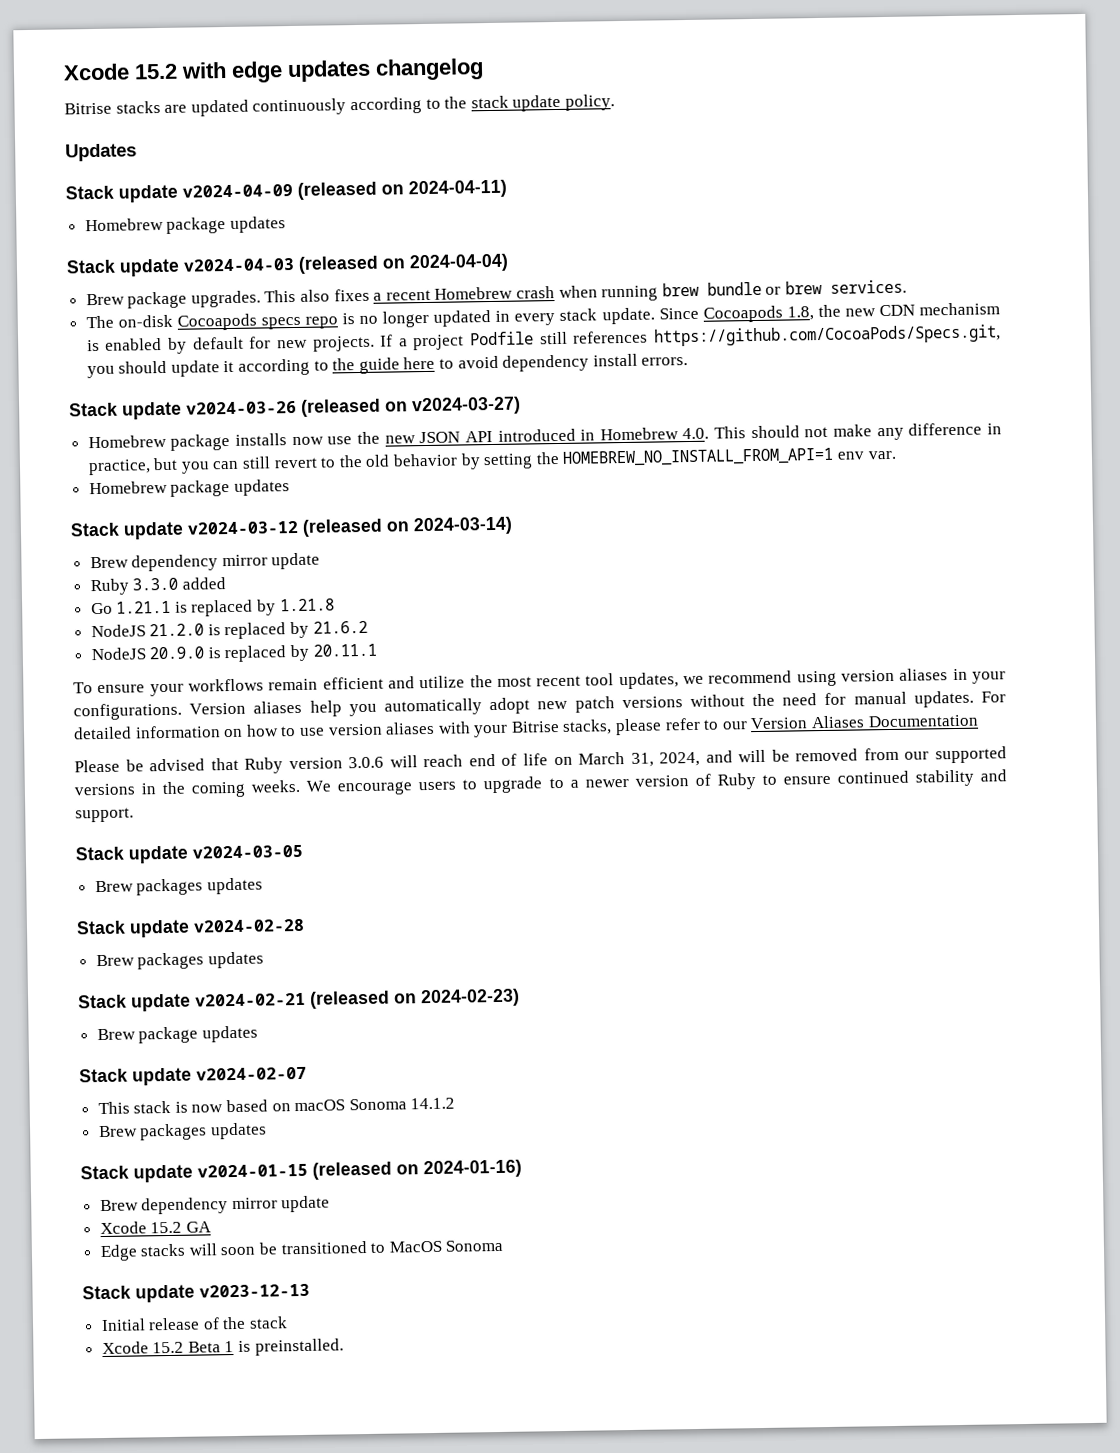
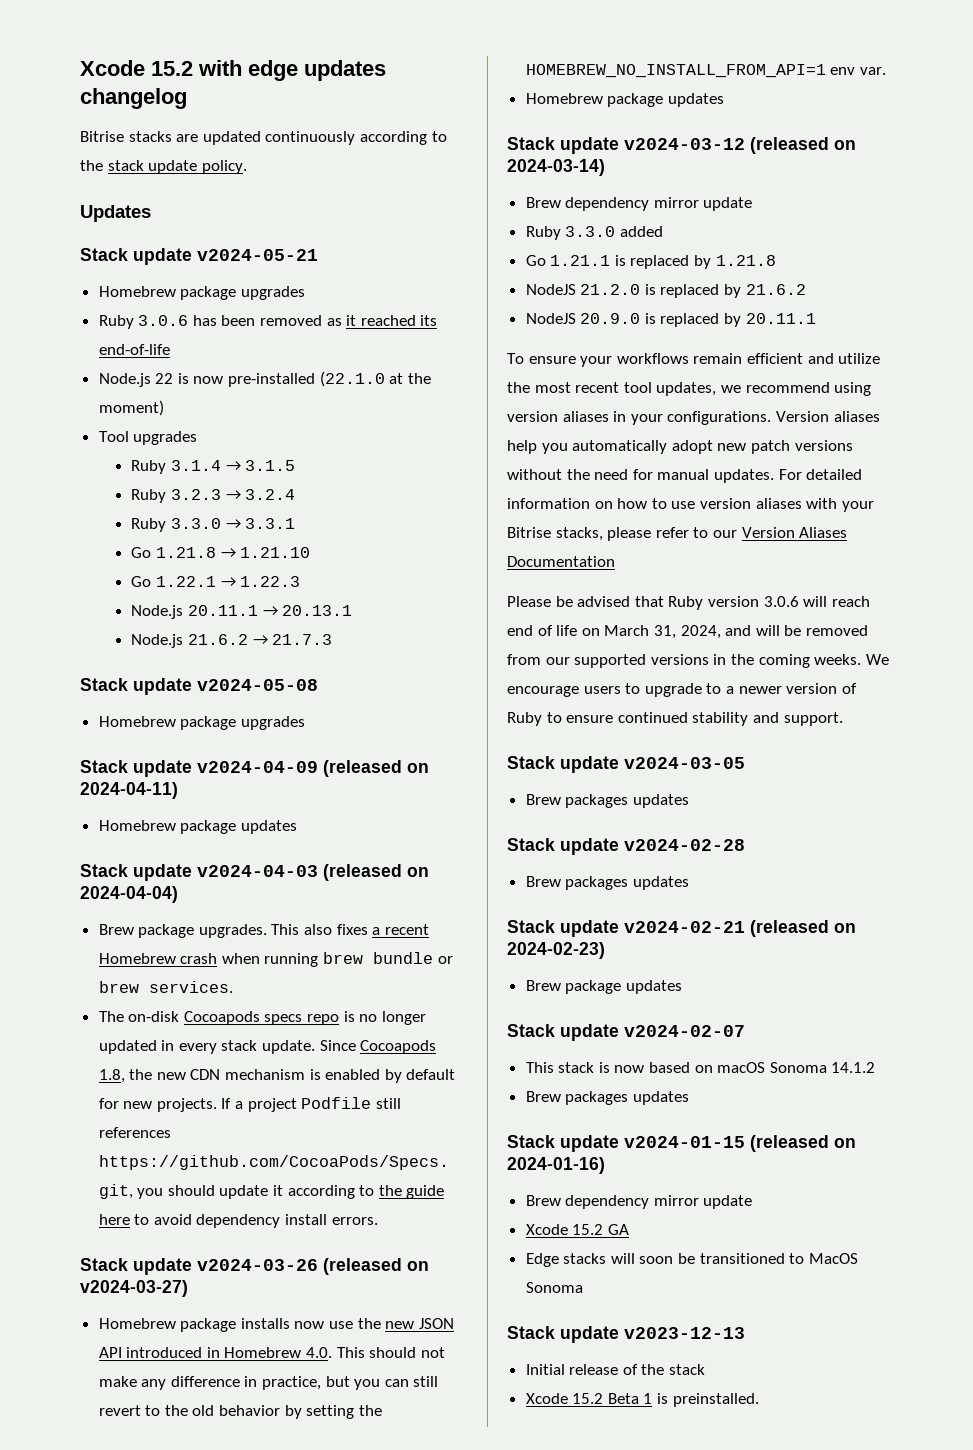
(137, 152) none -> [80,248,318,265] [98,286,305,300] [98,315,438,329] [98,344,170,355] [98,371,431,387] [98,400,164,416] [98,431,198,445] [131,460,296,474] [131,489,296,503] [131,518,296,532] [131,547,311,558] [131,576,301,587] [131,605,353,619] [131,634,333,648] [80,678,318,695] [98,716,305,730] // Stack update v2024-05-21 // Homebrew package upgrades // Ruby 3.0.6 has been removed as it reached its end-of-life // Node.js 22 is now pre-installed (22.1.0 at the moment) // Tool upgrades // Ruby 3.1.4 → 3.1.5 // Ruby 3.2.3 → 3.2.4 // Ruby 3.3.0 → 3.3.1 // Go 1.21.8 → 1.21.10 // Go 1.22.1 → 1.22.3 // Node.js 20.11.1 → 20.13.1 // Node.js 21.6.2 → 21.7.3 // Stack update v2024-05-08 // Homebrew package upgrades

